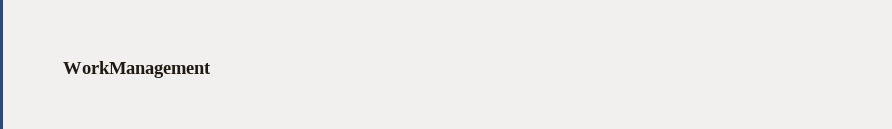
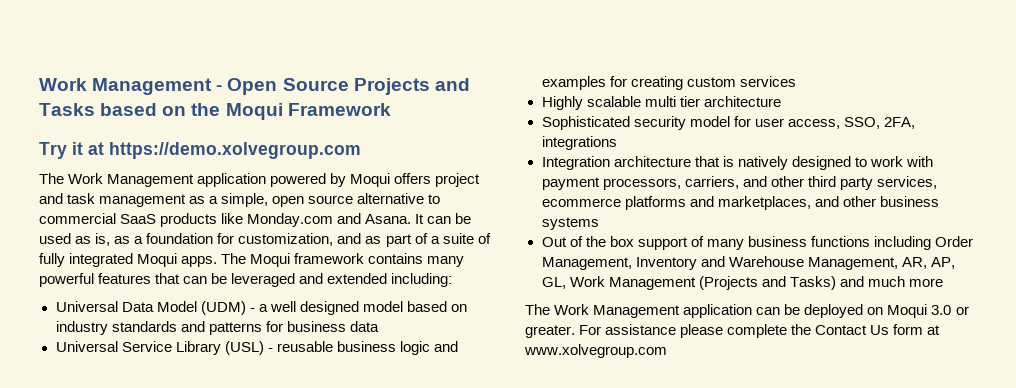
[63,61,211,78] WorkManagement -> [39,78,470,95] [39,103,391,120] [39,142,361,159] [39,173,481,187] [39,193,441,207] [39,213,472,227] [39,233,491,247] [39,253,465,267] [39,273,453,287] [55,301,468,315] [55,321,379,335] [55,341,458,355] [541,76,796,90] [541,96,781,110] [541,116,915,130] [541,136,617,150] [541,156,933,170] [541,176,937,190] [541,196,939,210] [541,217,599,230] [541,236,973,250] [541,256,955,270] [541,276,943,290] [525,304,969,318] [525,324,941,338] [524,344,667,358] Work Management - Open Source Projects and Tasks based on the Moqui Framework // Try it at https://demo.xolvegroup.com // The Work Management application powered by Moqui offers project and task management as a simple, open source alternative to commercial SaaS products like Monday.com and Asana. It can be used as is, as a foundation for customization, and as part of a suite of fully integrated Moqui apps. The Moqui framework contains many powerful features that can be leveraged and extended including: // Universal Data Model (UDM) - a well designed model based on industry standards and patterns for business data // Universal Service Library (USL) - reusable business logic and examples for creating custom services // Highly scalable multi tier architecture // Sophisticated security model for user access, SSO, 2FA, integrations // Integration architecture that is natively designed to work with payment processors, carriers, and other third party services, ecommerce platforms and marketplaces, and other business systems // Out of the box support of many business functions including Order Management, Inventory and Warehouse Management, AR, AP, GL, Work Management (Projects and Tasks) and much more // The Work Management application can be deployed on Moqui 3.0 or greater. For assistance please complete the Contact Us form at www.xolvegroup.com

